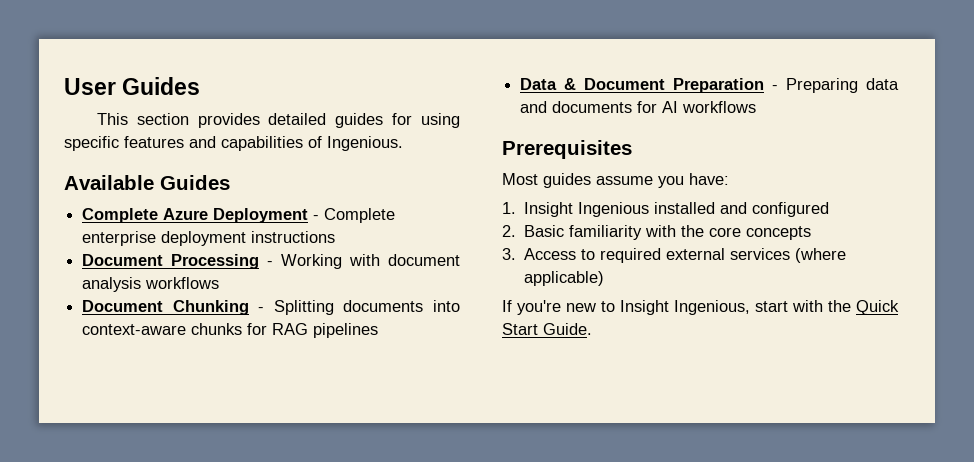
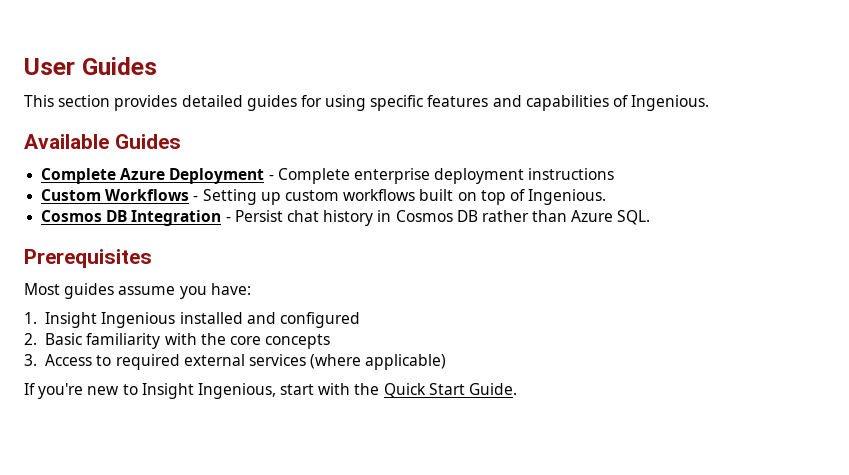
[82,254,461,269] [82,277,220,292] [82,300,460,315] [82,323,379,338] [520,78,900,93] [520,101,757,113] Document Processing - Working with document analysis workflows // Document Chunking - Splitting documents into context‑aware chunks for RAG pipelines // Data & Document Preparation - Preparing data and documents for AI workflows -> [41,189,607,205] [41,210,651,226] Custom Workflows - Setting up custom workflows built on top of Ingenious. // Cosmos DB Integration - Persist chat history in Cosmos DB rather than Azure SQL.

